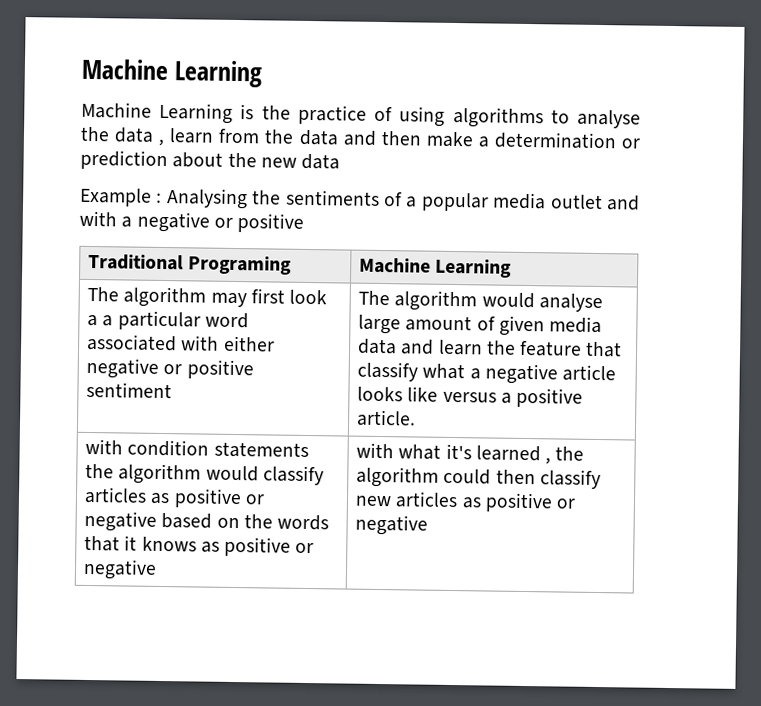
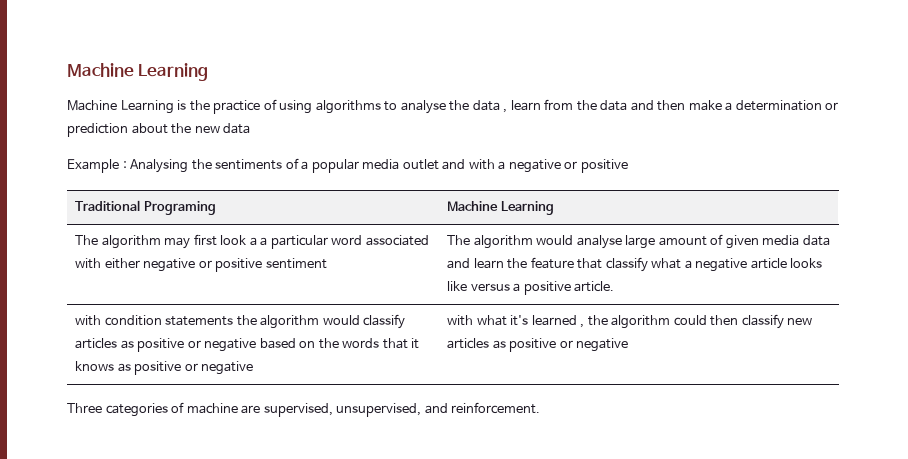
(429, 525) none -> [67,402,541,417] // Three categories of machine are supervised, unsupervised, and reinforcement.

